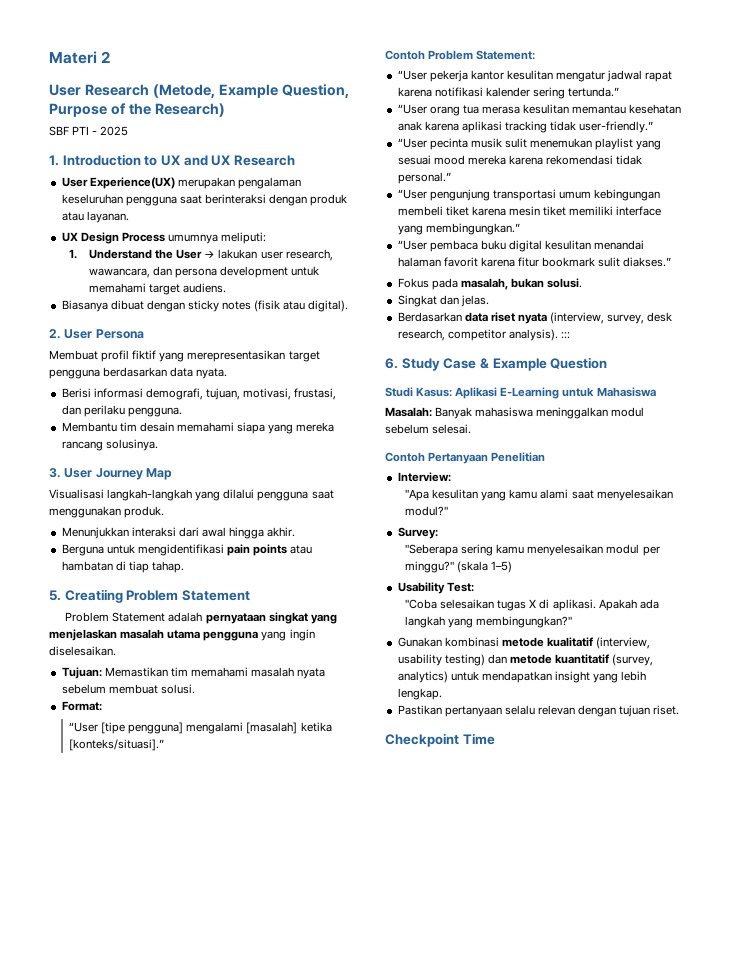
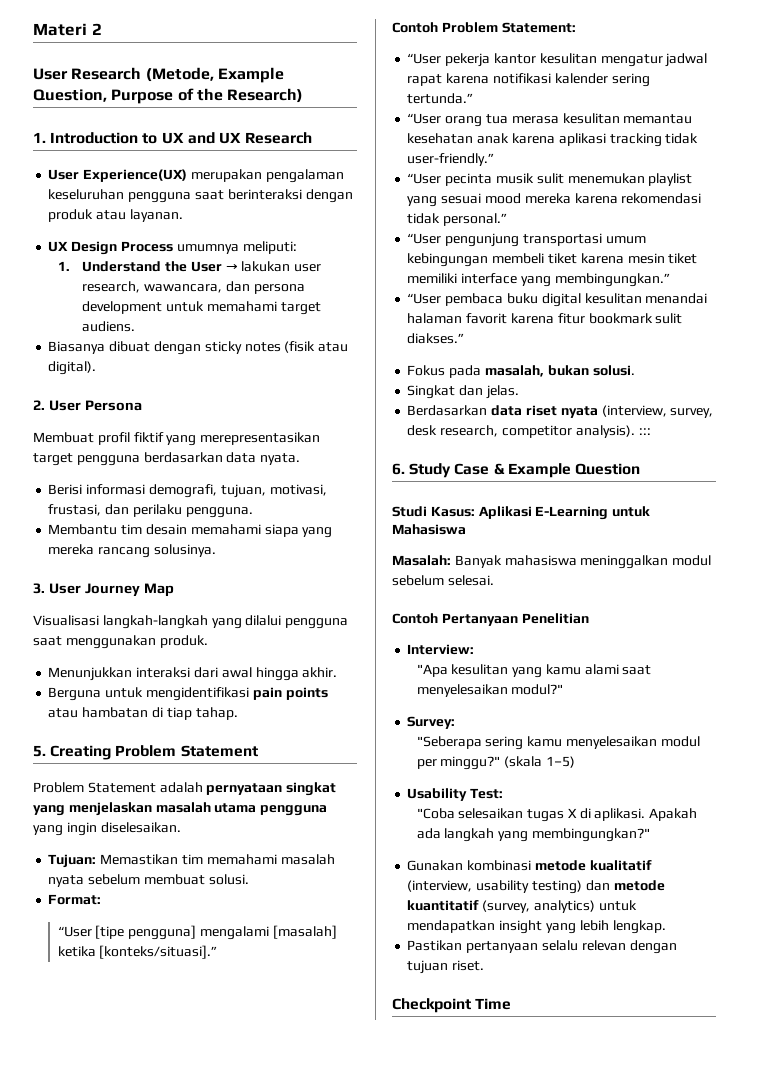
[49,126,129,136] // SBF PTI - 2025 -> (304, 95) none
[64,589,123,603] Creatiing -> [50,745,112,760] Creating

